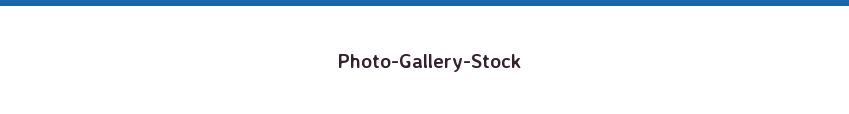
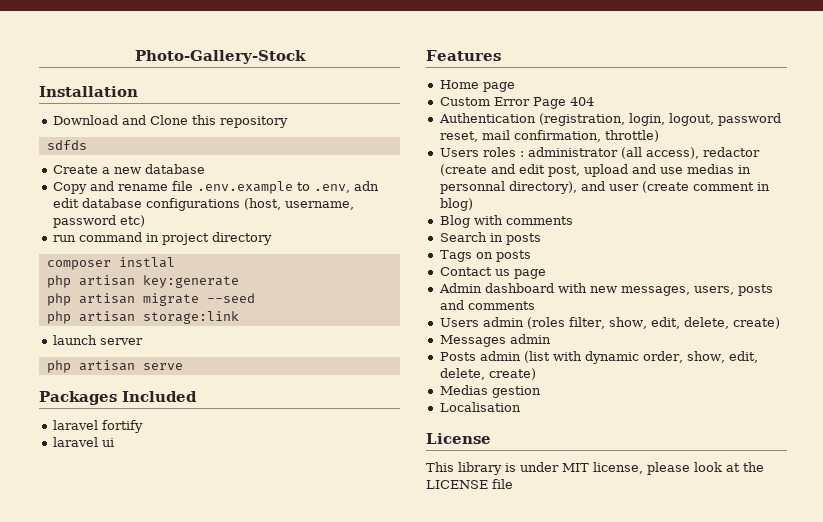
(521, 63) none -> [39,86,138,97] [52,115,288,128] [46,140,87,150] [52,164,205,174] [52,181,379,194] [52,198,354,211] [52,215,145,228] [52,232,272,245] [46,257,175,270] [46,275,239,288] [46,293,255,306] [46,311,239,324] [52,335,143,345] [46,360,183,373] [39,391,197,405] [52,420,143,433] [52,437,114,447] [426,50,501,61] [439,80,515,92] [439,97,594,109] [438,113,781,126] [439,130,659,142] [439,147,760,159] [439,164,751,177] [439,181,770,194] [439,198,473,211] [439,215,573,228] [439,232,541,245] [439,250,531,262] [439,267,546,279] [438,283,773,296] [439,300,535,310] [439,317,780,329] [439,334,551,347] [439,351,758,364] [439,368,536,380] [439,385,541,398] [439,402,521,412] [426,433,491,444] [426,462,764,475] [426,479,513,489] // Installation // Download and Clone this repository // sdfds // Create a new database // Copy and rename file .env.example to .env, adn edit database configurations (host, username, password etc) // run command in project directory // composer instlal // php artisan key:generate // php artisan migrate --seed // php artisan storage:link // launch server // php artisan serve // Packages Included // laravel fortify // laravel ui // Features // Home page // Custom Error Page 404 // Authentication (registration, login, logout, password reset, mail confirmation, throttle) // Users roles : administrator (all access), redactor (create and edit post, upload and use medias in personnal directory), and user (create comment in blog) // Blog with comments // Search in posts // Tags on posts // Contact us page // Admin dashboard with new messages, users, posts and comments // Users admin (roles filter, show, edit, delete, create) // Messages admin // Posts admin (list with dynamic order, show, edit, delete, create) // Medias gestion // Localisation // License // This library is under MIT license, please look at the LICENSE file

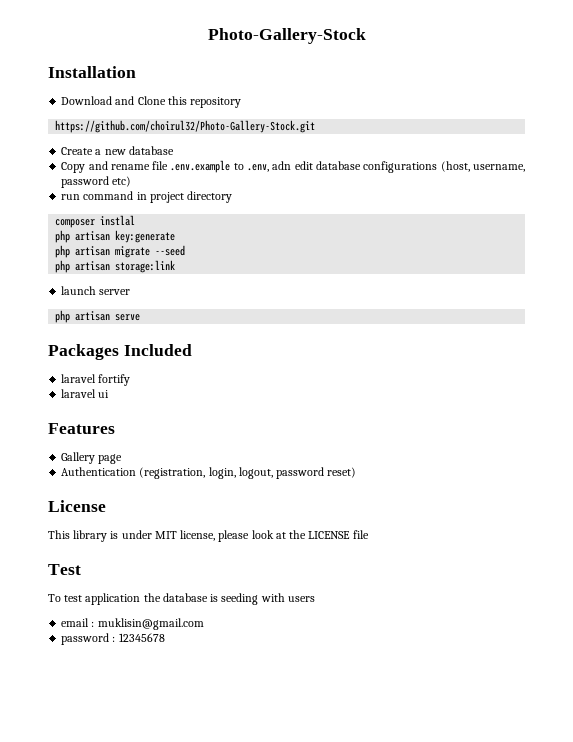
[46,140,87,150] sdfds -> [55,120,316,133] https://github.com/choirul32/Photo-Gallery-Stock.git
[439,80,515,92] [439,97,594,109] Home page // Custom Error Page 404 -> [61,452,123,464] Gallery page
[439,130,659,142] [439,147,760,159] [439,164,751,177] [439,181,770,194] [439,198,473,211] [439,215,573,228] [439,232,541,245] [439,250,531,262] [439,267,546,279] [438,283,773,296] [439,300,535,310] [439,317,780,329] [439,334,551,347] [439,351,758,364] [439,368,536,380] [439,385,541,398] [439,402,521,412] reset, mail confirmation, throttle) // Users roles : administrator (all access), redactor (create and edit post, upload and use medias in personnal directory), and user (create comment in blog) // Blog with comments // Search in posts // Tags on posts // Contact us page // Admin dashboard with new messages, users, posts and comments // Users admin (roles filter, show, edit, delete, create) // Messages admin // Posts admin (list with dynamic order, show, edit, delete, create) // Medias gestion // Localisation -> [327,467,357,478] reset)
(513, 484) none -> [48,564,81,575] [48,593,315,605] [61,618,204,630] [61,633,165,645] // Test // To test application the database is seeding with users // email : muklisin@gmail.com // password : 12345678

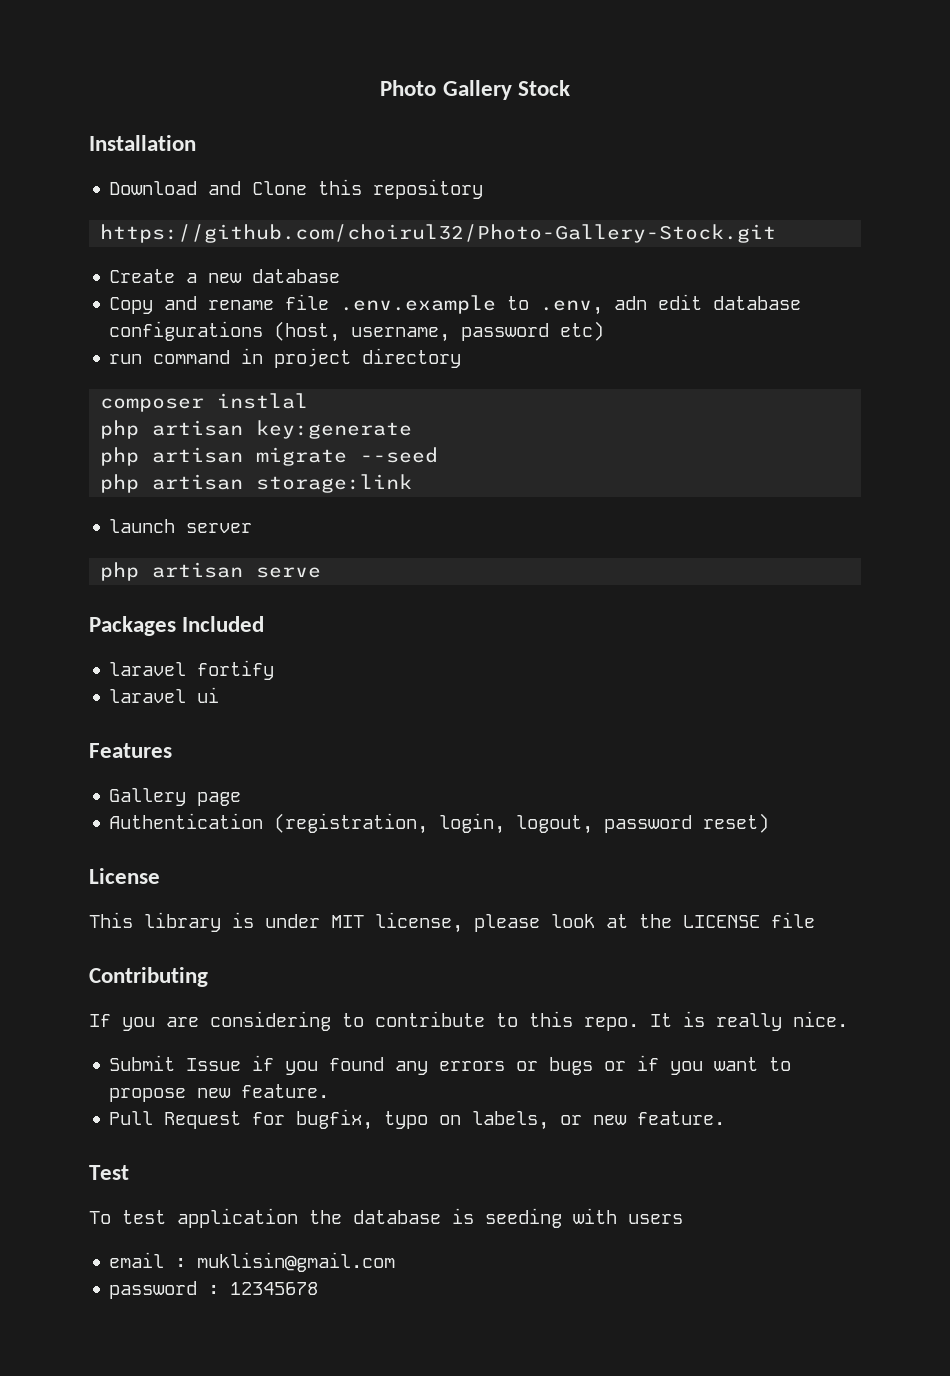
[207,28,366,44] Photo-Gallery-Stock -> [380,80,570,100] Photo Gallery Stock
(369, 534) none -> [89,967,208,987] [89,1011,848,1031] [109,1055,792,1075] [109,1084,330,1102] [109,1109,726,1130] // Contributing // If you are considering to contribute to this repo. It is really nice. // Submit Issue if you found any errors or bugs or if you want to propose new feature. // Pull Request for bugfix, typo on labels, or new feature.

